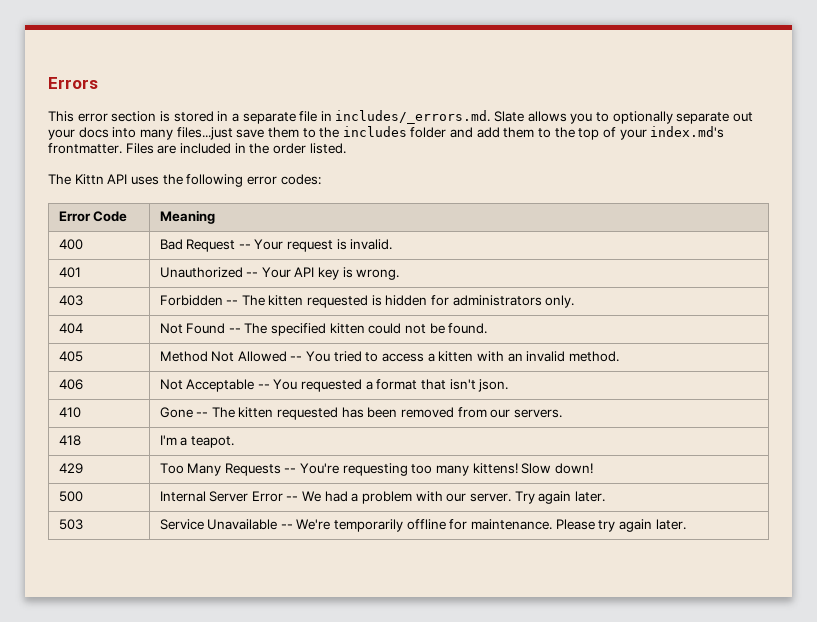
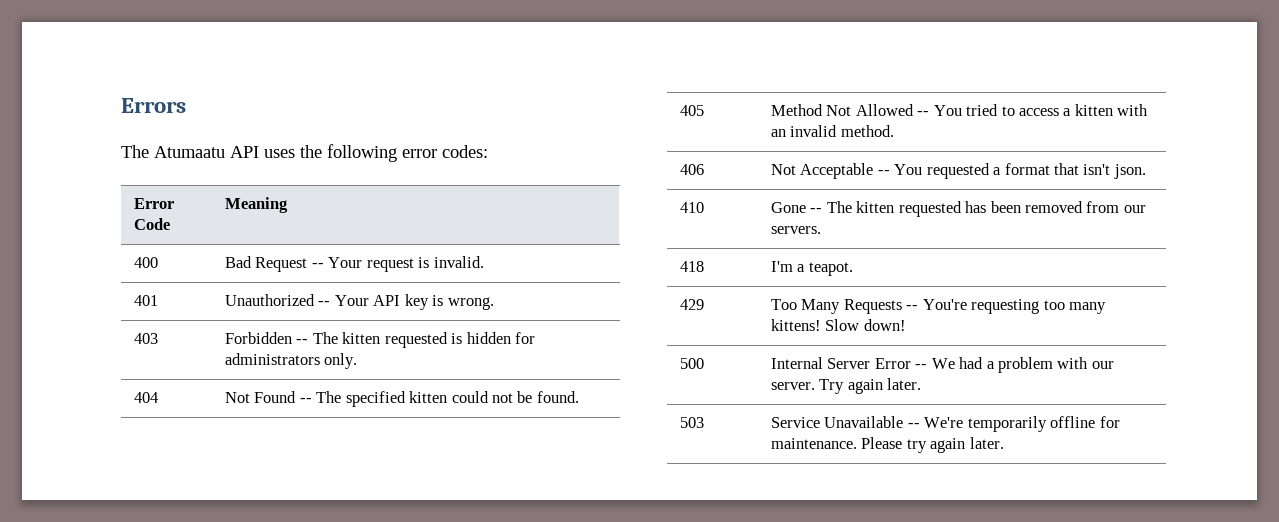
[48,110,753,124] [48,126,725,140] [48,143,346,154] [48,174,104,185] // This error section is stored in a separate file in includes/_errors.md. Slate allows you to optionally separate out your docs into many files...just save them to the includes folder and add them to the top of your index.md's frontmatter. Files are included in the order listed. // The Kittn -> [121,145,225,158] // The Atumaatu

